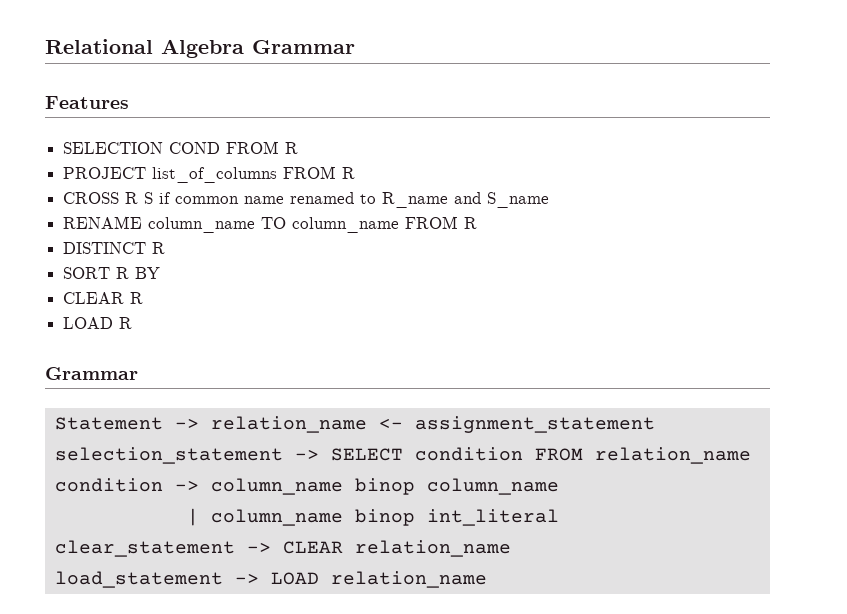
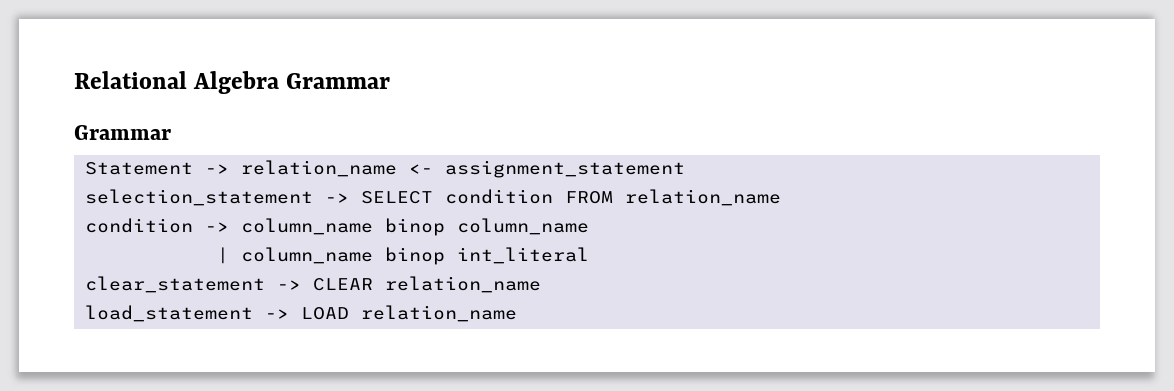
[45,96,129,109] [63,141,299,154] [63,166,356,183] [63,192,550,208] [63,216,478,233] [63,242,166,254] [63,267,161,279] [63,292,144,304] [63,317,133,329] // Features // SELECTION COND FROM R // PROJECT list_of_columns FROM R // CROSS R S if common name renamed to R_name and S_name // RENAME column_name TO column_name FROM R // DISTINCT R // SORT R BY // CLEAR R // LOAD R -> (391, 81) none

